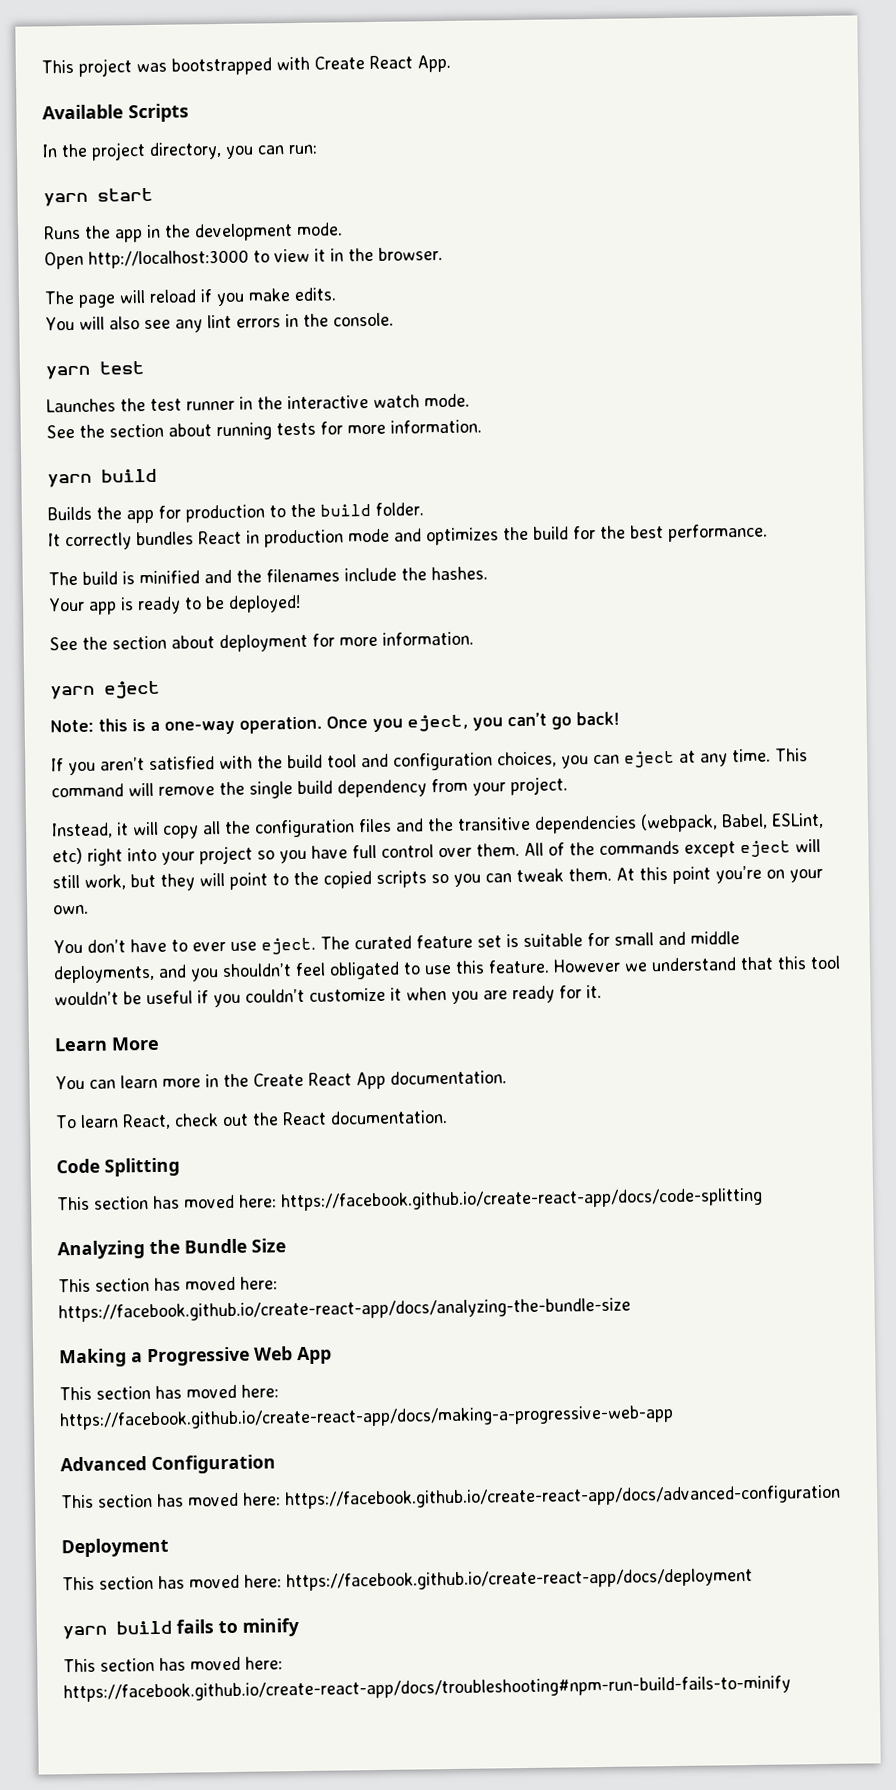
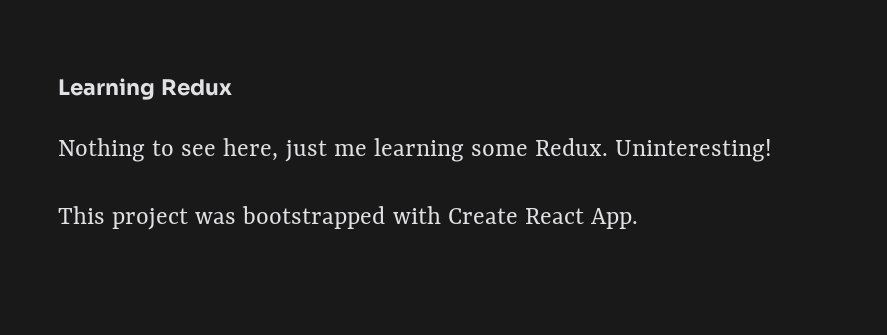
(41, 66) none -> [58,78,232,100] [58,138,773,162] Learning Redux // Nothing to see here, just me learning some Redux. Uninteresting! //
[42,103,189,123] [42,141,318,161] [43,187,153,207] [43,222,343,243] [44,247,443,270] [44,287,336,308] [45,312,394,333] [45,361,144,380] [46,393,470,413] [46,419,482,441] [47,468,157,488] [47,502,424,524] [48,523,768,551] [48,566,488,586] [48,594,301,615] [49,631,474,653] [50,680,160,700] [50,711,620,735] [51,748,808,776] [51,776,568,799] [52,812,824,839] [52,838,821,866] [52,865,823,891] [53,904,89,915] [53,931,740,955] [53,955,841,984] [54,984,602,1008] [54,1036,160,1052] [55,1070,507,1090] [55,1110,448,1130] [56,1157,180,1177] [57,1187,763,1212] [57,1238,286,1260] [58,1276,278,1293] [58,1297,631,1323] [59,1346,332,1368] [59,1384,279,1401] [59,1405,674,1431] [60,1454,276,1475] [61,1484,841,1510] [61,1537,169,1558] [62,1567,753,1592] [62,1618,299,1640] [63,1656,283,1673] [63,1675,791,1703] // Available Scripts // In the project directory, you can run: // yarn start // Runs the app in the development mode. // Open http://localhost:3000 to view it in the browser. // The page will reload if you make edits. // You will also see any lint errors in the console. // yarn test // Launches the test runner in the interactive watch mode. // See the section about running tests for more information. // yarn build // Builds the app for production to the build folder. // It correctly bundles React in production mode and optimizes the build for the best performance. // The build is minified and the filenames include the hashes. // Your app is ready to be deployed! // See the section about deployment for more information. // yarn eject // Note: this is a one-way operation. Once you eject, you can’t go back! // If you aren’t satisfied with the build tool and configuration choices, you can eject at any time. This command will remove the single build dependency from your project. // Instead, it will copy all the configuration files and the transitive dependencies (webpack, Babel, ESLint, etc) right into your project so you have full control over them. All of the commands except eject will still work, but they will point to the copied scripts so you can tweak them. At this point you’re on your own. // You don’t have to ever use eject. The curated feature set is suitable for small and middle deployments, and you shouldn’t feel obligated to use this feature. However we understand that this tool wouldn’t be useful if you couldn’t customize it when you are ready for it. // Learn More // You can learn more in the Create React App documentation. // To learn React, check out the React documentation. // Code Splitting // This section has moved here: https://facebook.github.io/create-react-app/docs/code-splitting // Analyzing the Bundle Size // This section has moved here: https://facebook.github.io/create-react-app/docs/analyzing-the-bundle-size // Making a Progressive Web App // This section has moved here: https://facebook.github.io/create-react-app/docs/making-a-progressive-web-app // Advanced Configuration // This section has moved here: https://facebook.github.io/create-react-app/docs/advanced-configuration // Deployment // This section has moved here: https://facebook.github.io/create-react-app/docs/deployment // yarn build fails to minify // This section has moved here: https://facebook.github.io/create-react-app/docs/troubleshooting#npm-run-build-fails-to-minify -> (639, 218) none

